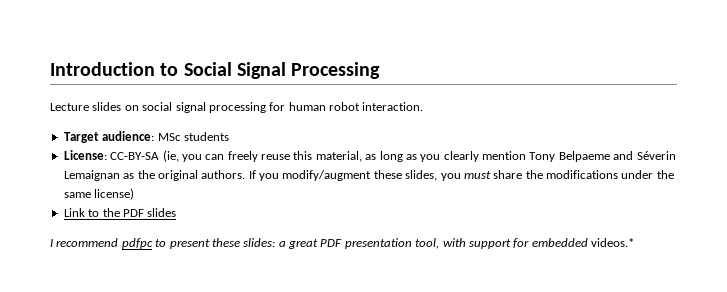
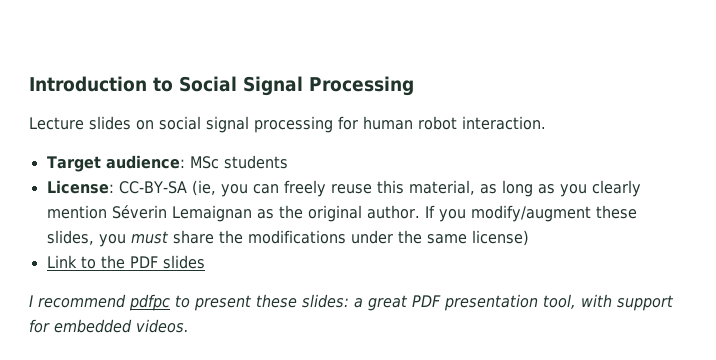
[529,151,634,162] Tony Belpaeme and -> (107, 212) none
[201,170,246,179] authors. -> [366,205,420,219] author.
[591,238,634,247] videos.* -> [136,319,189,333] videos.

